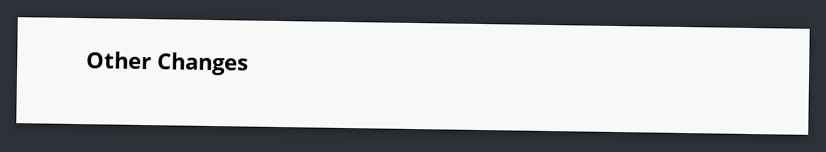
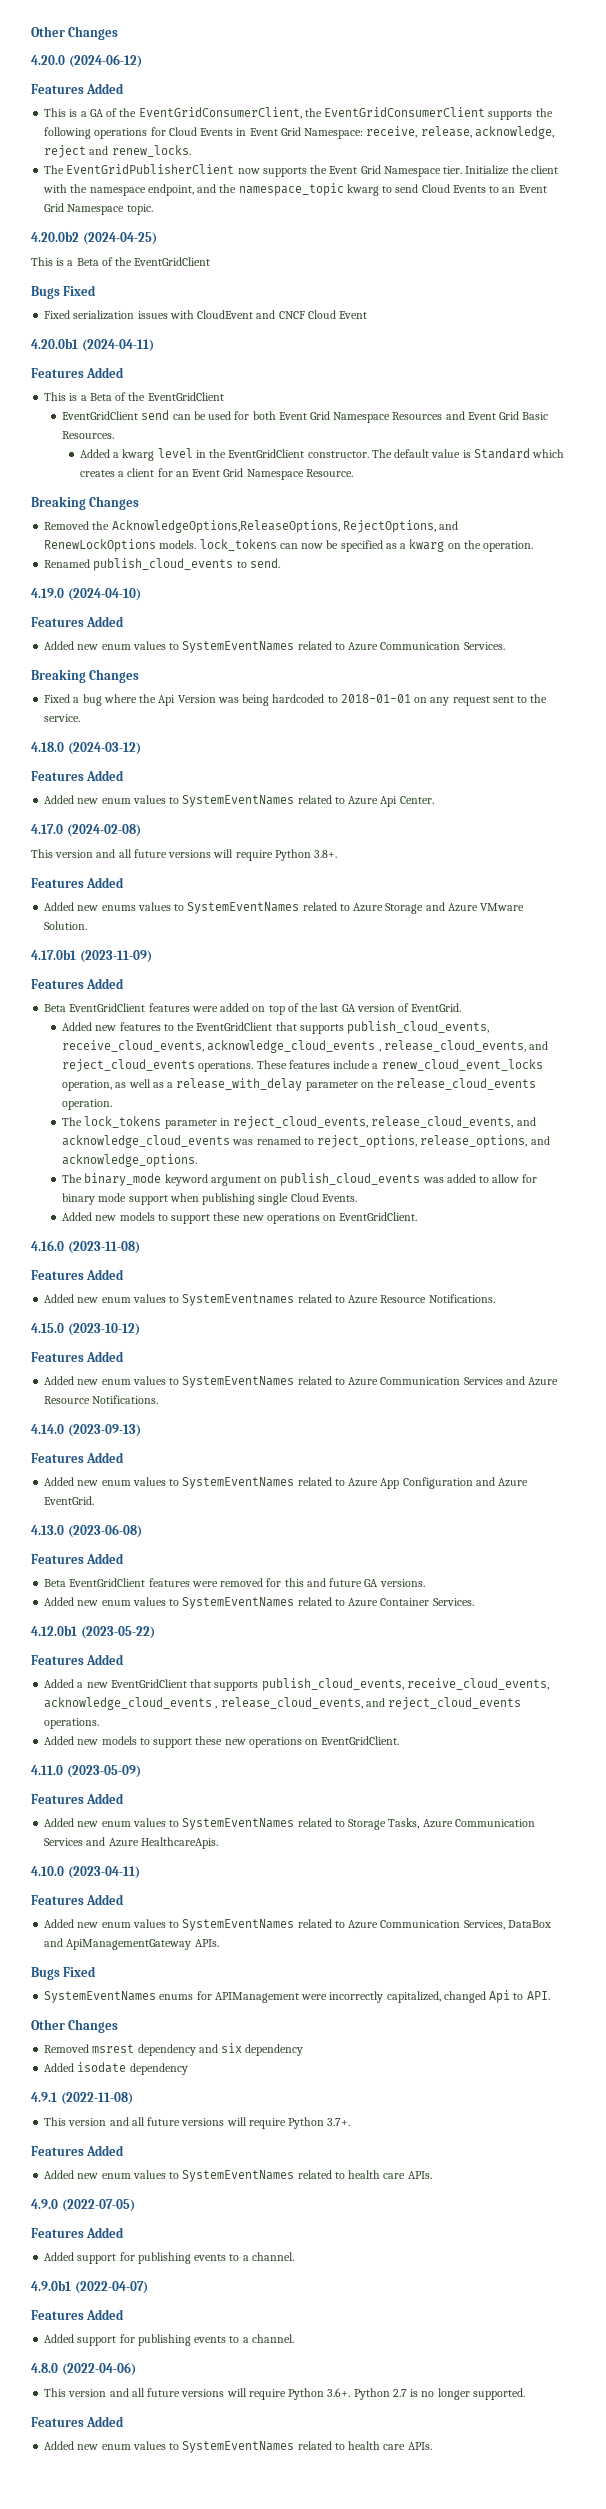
[86,51,249,76] Other Changes -> [31,26,119,40] [31,54,142,68] [31,83,125,94] [44,107,553,120] [44,126,554,139] [44,145,191,158] [44,164,558,177] [43,183,547,196] [44,203,153,215] [31,231,157,245] [31,257,211,266] [31,285,97,299] [44,310,368,320] [31,338,154,352] [31,367,125,378] [44,392,224,401] [62,410,549,423] [62,431,115,439] [79,448,565,461] [79,468,353,480] [31,496,140,510] [44,520,459,533] [44,539,534,552] [44,558,280,571] [31,588,141,601] [31,616,125,627] [44,641,505,653] [31,669,140,683] [44,694,548,706] [44,714,81,722] [31,742,141,755] [31,770,125,781] [44,795,434,807] [31,824,141,837] [31,849,338,861] [31,877,125,888] [44,902,525,914] [44,921,88,930] [31,949,152,963] [31,978,125,989] [44,1003,462,1015] [62,1021,489,1034] [62,1040,549,1053] [62,1059,543,1072] [62,1078,537,1091] [62,1099,113,1110] [62,1116,536,1129] [62,1135,550,1148] [62,1154,198,1167] [62,1173,538,1186] [62,1193,357,1205] [62,1212,418,1224] [31,1240,140,1254] [31,1269,125,1280] [44,1294,495,1306] [31,1323,140,1336] [31,1351,125,1362] [44,1376,559,1388] [44,1395,159,1404] [31,1424,141,1437] [31,1452,125,1463] [44,1477,529,1489] [44,1496,95,1505] [31,1524,142,1538] [31,1553,125,1564] [44,1578,425,1587] [44,1597,474,1609] [31,1625,155,1639] [31,1654,125,1665] [44,1678,549,1691] [44,1697,522,1710] [44,1718,100,1729] [44,1736,400,1748] [31,1765,141,1778] [31,1793,125,1804] [44,1818,535,1830] [44,1837,218,1849] [31,1866,140,1879] [31,1894,125,1905] [44,1919,551,1931] [44,1938,219,1950] [31,1966,97,1980] [44,1990,550,2003] [31,2019,119,2033] [44,2043,304,2056] [44,2062,188,2075] [31,2092,133,2105] [44,2117,351,2129] [31,2145,125,2156] [44,2170,432,2182] [31,2199,135,2212] [31,2227,125,2238] [44,2252,294,2264] [31,2280,148,2294] [31,2309,125,2320] [44,2334,294,2346] [31,2362,136,2376] [44,2388,525,2400] [31,2416,125,2427] [44,2441,432,2453] Other Changes // 4.20.0 (2024-06-12) // Features Added // This is a GA of the EventGridConsumerClient, the EventGridConsumerClient supports the following operations for Cloud Events in Event Grid Namespace: receive, release, acknowledge, reject and renew_locks. // The EventGridPublisherClient now supports the Event Grid Namespace tier. Initialize the client with the namespace endpoint, and the namespace_topic kwarg to send Cloud Events to an Event Grid Namespace topic. // 4.20.0b2 (2024-04-25) // This is a Beta of the EventGridClient // Bugs Fixed // Fixed serialization issues with CloudEvent and CNCF Cloud Event // 4.20.0b1 (2024-04-11) // Features Added // This is a Beta of the EventGridClient // EventGridClient send can be used for both Event Grid Namespace Resources and Event Grid Basic Resources. // Added a kwarg level in the EventGridClient constructor. The default value is Standard which creates a client for an Event Grid Namespace Resource. // Breaking Changes // Removed the AcknowledgeOptions,ReleaseOptions, RejectOptions, and RenewLockOptions models. lock_tokens can now be specified as a kwarg on the operation. // Renamed publish_cloud_events to send. // 4.19.0 (2024-04-10) // Features Added // Added new enum values to SystemEventNames related to Azure Communication Services. // Breaking Changes // Fixed a bug where the Api Version was being hardcoded to 2018-01-01 on any request sent to the service. // 4.18.0 (2024-03-12) // Features Added // Added new enum values to SystemEventNames related to Azure Api Center. // 4.17.0 (2024-02-08) // This version and all future versions will require Python 3.8+. // Features Added // Added new enums values to SystemEventNames related to Azure Storage and Azure VMware Solution. // 4.17.0b1 (2023-11-09) // Features Added // Beta EventGridClient features were added on top of the last GA version of EventGrid. // Added new features to the EventGridClient that supports publish_cloud_events, receive_cloud_events, acknowledge_cloud_events , release_cloud_events, and reject_cloud_events operations. These features include a renew_cloud_event_locks operation, as well as a release_with_delay parameter on the release_cloud_events operation. // The lock_tokens parameter in reject_cloud_events, release_cloud_events, and acknowledge_cloud_events was renamed to reject_options, release_options, and acknowledge_options. // The binary_mode keyword argument on publish_cloud_events was added to allow for binary mode support when publishing single Cloud Events. // Added new models to support these new operations on EventGridClient. // 4.16.0 (2023-11-08) // Features Added // Added new enum values to SystemEventnames related to Azure Resource Notifications. // 4.15.0 (2023-10-12) // Features Added // Added new enum values to SystemEventNames related to Azure Communication Services and Azure Resource Notifications. // 4.14.0 (2023-09-13) // Features Added // Added new enum values to SystemEventNames related to Azure App Configuration and Azure EventGrid. // 4.13.0 (2023-06-08) // Features Added // Beta EventGridClient features were removed for this and future GA versions. // Added new enum values to SystemEventNames related to Azure Container Services. // 4.12.0b1 (2023-05-22) // Features Added // Added a new EventGridClient that supports publish_cloud_events, receive_cloud_events, acknowledge_cloud_events , release_cloud_events, and reject_cloud_events operations. // Added new models to support these new operations on EventGridClient. // 4.11.0 (2023-05-09) // Features Added // Added new enum values to SystemEventNames related to Storage Tasks, Azure Communication Services and Azure HealthcareApis. // 4.10.0 (2023-04-11) // Features Added // Added new enum values to SystemEventNames related to Azure Communication Services, DataBox and ApiManagementGateway APIs. // Bugs Fixed // SystemEventNames enums for APIManagement were incorrectly capitalized, changed Api to API. // Other Changes // Removed msrest dependency and six dependency // Added isodate dependency // 4.9.1 (2022-11-08) // This version and all future versions will require Python 3.7+. // Features Added // Added new enum values to SystemEventNames related to health care APIs. // 4.9.0 (2022-07-05) // Features Added // Added support for publishing events to a channel. // 4.9.0b1 (2022-04-07) // Features Added // Added support for publishing events to a channel. // 4.8.0 (2022-04-06) // This version and all future versions will require Python 3.6+. Python 2.7 is no longer supported. // Features Added // Added new enum values to SystemEventNames related to health care APIs.

